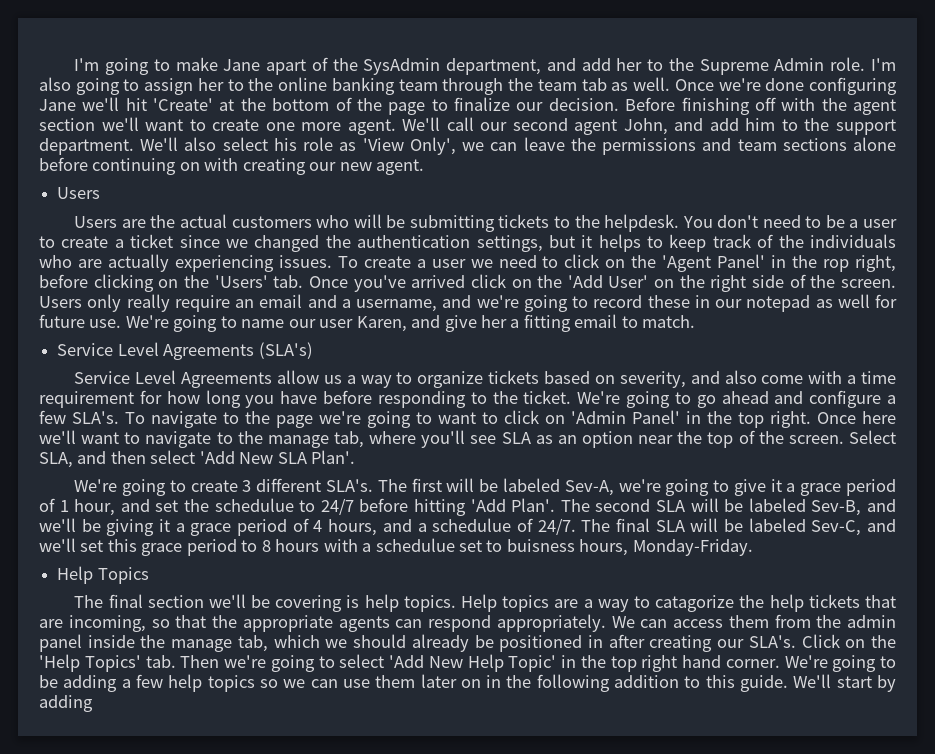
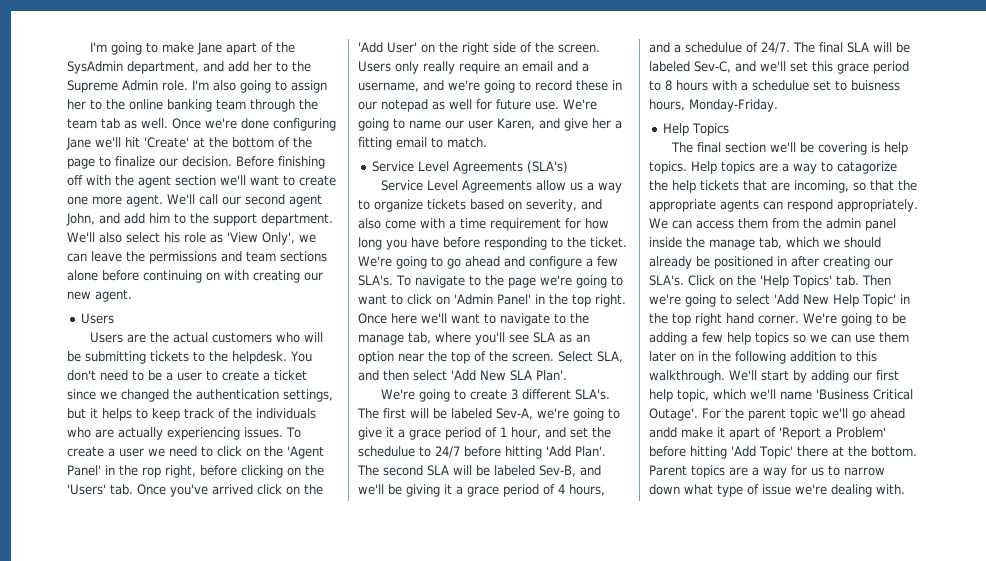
[740,675,789,692] guide. -> [649,370,725,383] walkthrough.
(93, 703) none -> [853,370,899,381] [649,389,913,402] [649,408,905,421] [649,427,886,440] [649,446,917,459] [649,465,885,478] [649,484,905,497] our first help topic, which we'll name 'Business Critical Outage'. For the parent topic we'll go ahead andd make it apart of 'Report a Problem' before hitting 'Add Topic' there at the bottom. Parent topics are a way for us to narrow down what type of issue we're dealing with.

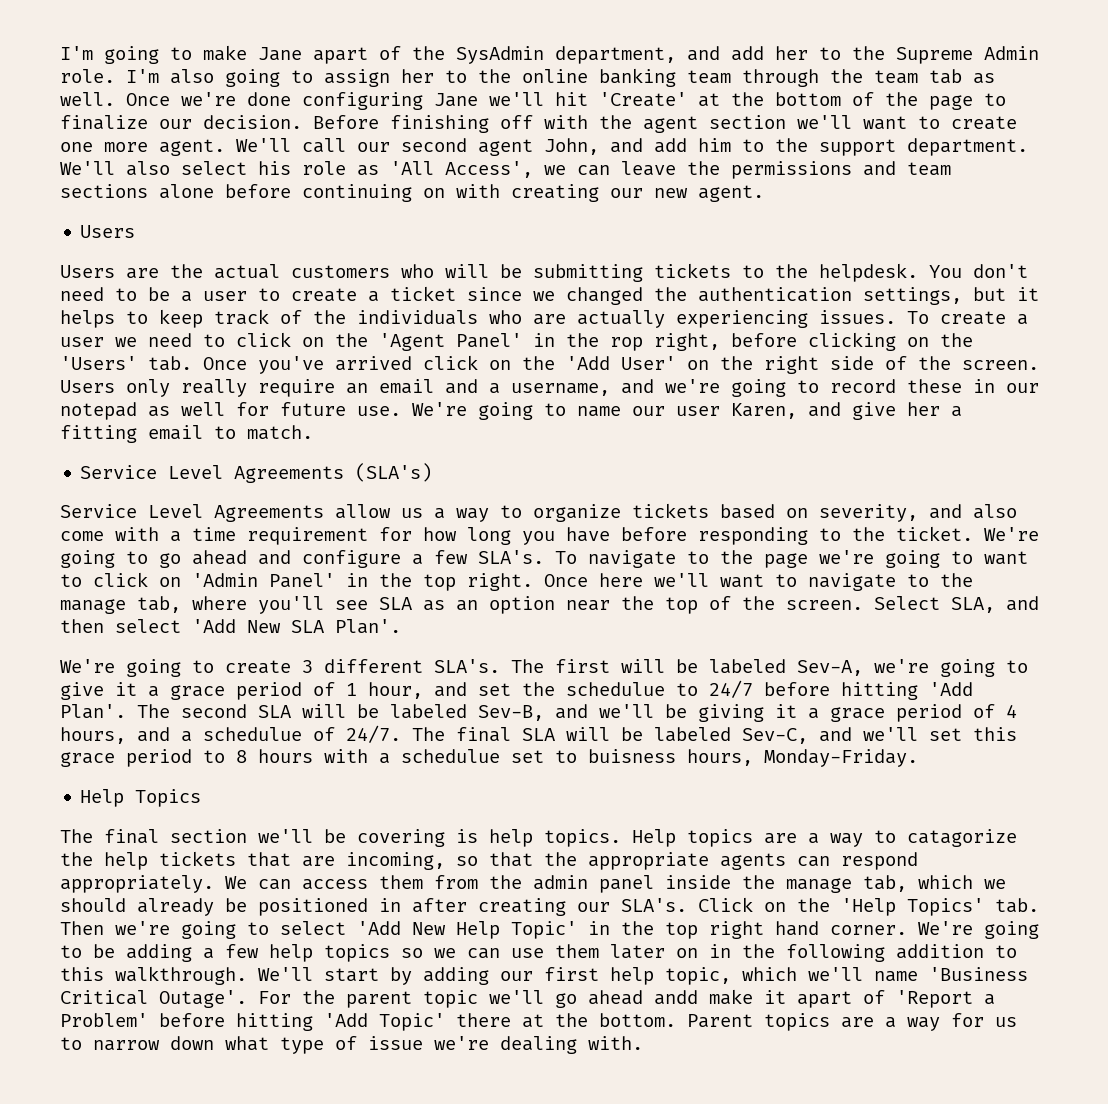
[227,232,295,245] 'View Only', -> [390,161,533,178] 'All Access',

